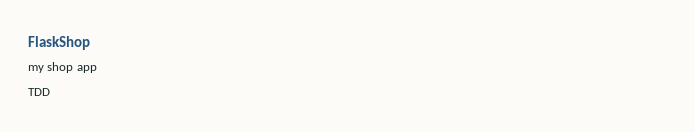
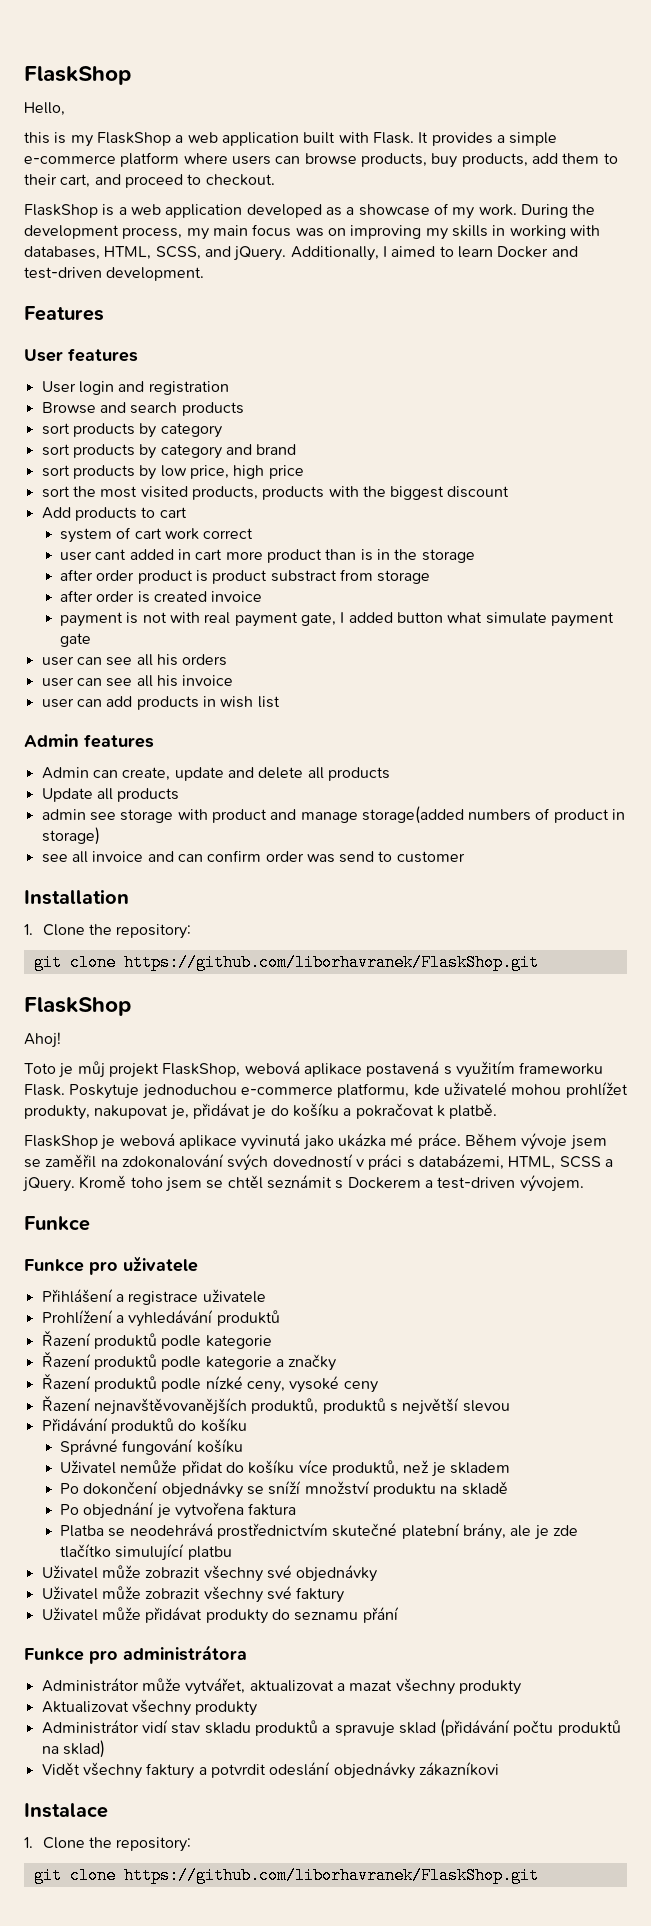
[28,36,90,50] [28,62,97,73] [28,88,50,96] FlaskShop // my shop app // TDD -> [24,66,132,85] [24,102,65,116] [24,132,558,147] [24,152,618,168] [24,174,275,188] [24,203,596,219] [24,224,600,240] [24,246,578,261] [24,267,205,281] [24,306,104,321] [24,348,138,362] [41,381,229,395] [41,402,244,416] [41,423,222,438] [41,444,297,459] [41,465,304,480] [41,486,510,500] [41,507,187,521] [60,527,254,543] [60,549,475,563] [60,569,431,584] [60,590,263,603] [60,612,615,627] [60,633,92,647] [41,654,228,666] [41,675,234,687] [41,696,280,710] [24,734,154,748] [41,767,390,781] [41,788,180,802] [41,806,626,824] [41,827,100,845] [41,850,465,863] [24,889,129,905] [24,924,192,939] [33,954,539,971] [24,997,132,1016] [24,1032,61,1048] [24,1061,604,1078] [24,1082,628,1099] [24,1103,498,1120] [24,1133,607,1150] [24,1154,613,1171] [22,1175,584,1192] [24,1216,90,1231] [24,1256,198,1275] [41,1289,266,1305] [41,1310,280,1327] [41,1330,272,1349] [41,1351,337,1371] [41,1373,378,1393] [41,1395,510,1415] [41,1418,247,1434] [60,1439,243,1455] [60,1460,511,1477] [60,1481,508,1498] [60,1502,297,1519] [60,1523,579,1540] [60,1544,232,1561] [41,1565,378,1582] [41,1586,345,1603] [41,1607,399,1624] [24,1645,247,1664] [41,1678,521,1695] [41,1699,258,1716] [41,1719,621,1737] [41,1740,105,1758] [41,1762,499,1779] [24,1803,108,1818] [24,1837,192,1852] [33,1867,539,1884] FlaskShop // Hello, // this is my FlaskShop a web application built with Flask. It provides a simple e-commerce platform where users can browse products, buy products, add them to their cart, and proceed to checkout. // FlaskShop is a web application developed as a showcase of my work. During the development process, my main focus was on improving my skills in working with databases, HTML, SCSS, and jQuery. Additionally, I aimed to learn Docker and test-driven development. // Features // User features // User login and registration // Browse and search products // sort products by category // sort products by category and brand // sort products by low price, high price // sort the most visited products, products with the biggest discount // Add products to cart // system of cart work correct // user cant added in cart more product than is in the storage // after order product is product substract from storage // after order is created invoice // payment is not with real payment gate, I added button what simulate payment gate // user can see all his orders // user can see all his invoice // user can add products in wish list // Admin features // Admin can create, update and delete all products // Update all products // admin see storage with product and manage storage(added numbers of product in storage) // see all invoice and can confirm order was send to customer // Installation // 1. Clone the repository: // git clone https://github.com/liborhavranek/FlaskShop.git // FlaskShop // Ahoj! // Toto je můj projekt FlaskShop, webová aplikace postavená s využitím frameworku Flask. Poskytuje jednoduchou e-commerce platformu, kde uživatelé mohou prohlížet produkty, nakupovat je, přidávat je do košíku a pokračovat k platbě. // FlaskShop je webová aplikace vyvinutá jako ukázka mé práce. Během vývoje jsem se zaměřil na zdokonalování svých dovedností v práci s databázemi, HTML, SCSS a jQuery. Kromě toho jsem se chtěl seznámit s Dockerem a test-driven vývojem. // Funkce // Funkce pro uživatele // Přihlášení a registrace uživatele // Prohlížení a vyhledávání produktů // Řazení produktů podle kategorie // Řazení produktů podle kategorie a značky // Řazení produktů podle nízké ceny, vysoké ceny // Řazení nejnavštěvovanějších produktů, produktů s největší slevou // Přidávání produktů do košíku // Správné fungování košíku // Uživatel nemůže přidat do košíku více produktů, než je skladem // Po dokončení objednávky se sníží množství produktu na skladě // Po objednání je vytvořena faktura // Platba se neodehrává prostřednictvím skutečné platební brány, ale je zde tlačítko simulující platbu // Uživatel může zobrazit všechny své objednávky // Uživatel může zobrazit všechny své faktury // Uživatel může přidávat produkty do seznamu přání // Funkce pro administrátora // Administrátor může vytvářet, aktualizovat a mazat všechny produkty // Aktualizovat všechny produkty // Administrátor vidí stav skladu produktů a spravuje sklad (přidávání počtu produktů na sklad) // Vidět všechny faktury a potvrdit odeslání objednávky zákazníkovi // Instalace // 1. Clone the repository: // git clone https://github.com/liborhavranek/FlaskShop.git

